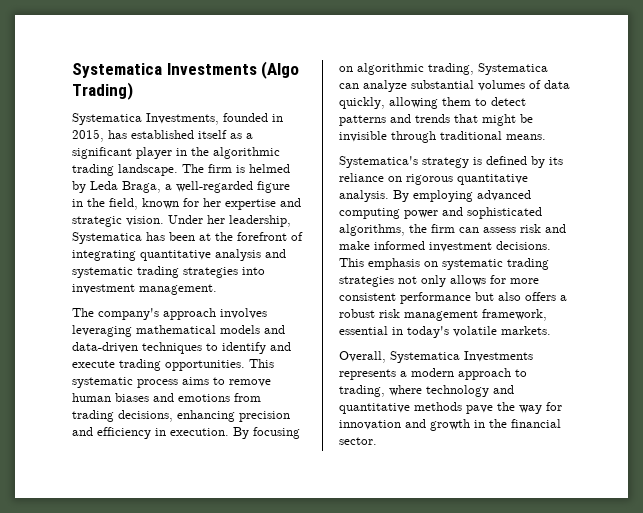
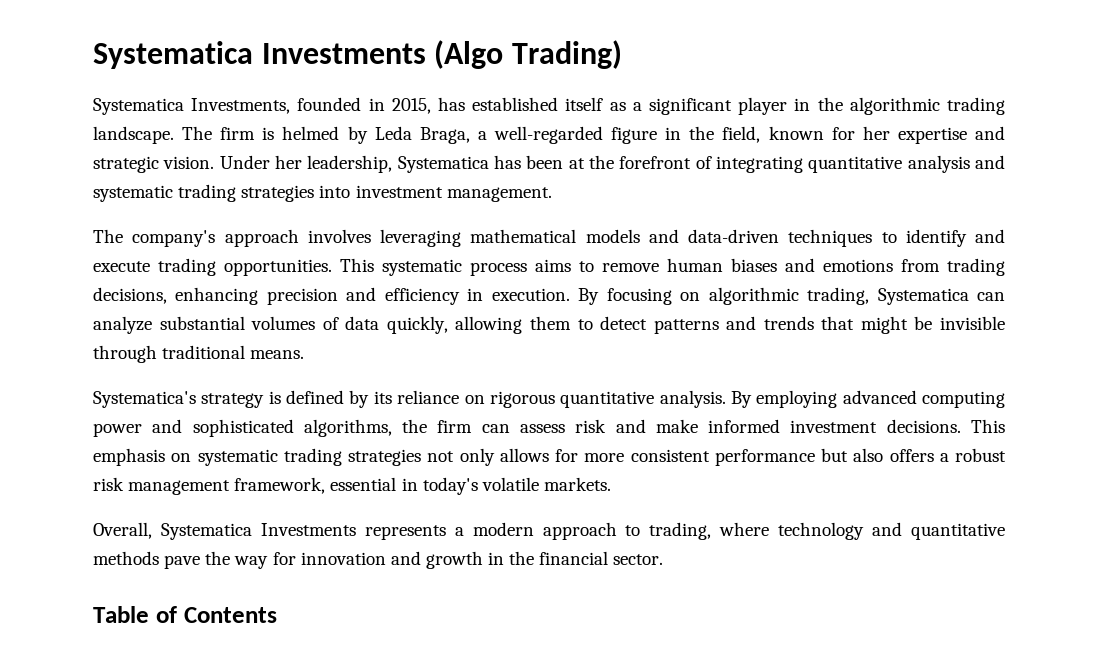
(377, 441) none -> [93,606,277,623] // Table of Contents

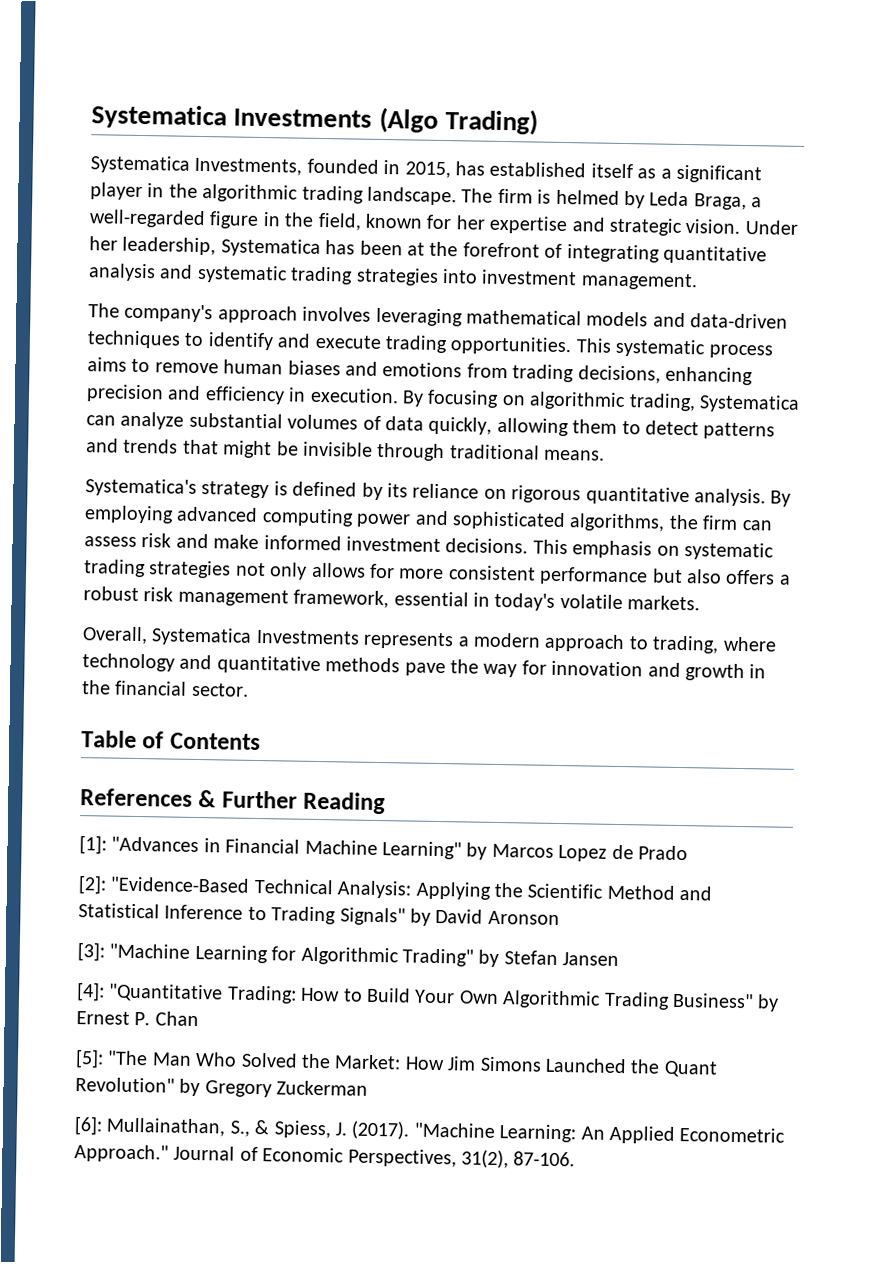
(277, 615) none -> [80,788,387,815] [79,835,688,862] [78,875,713,901] [78,903,560,926] [77,942,620,968] [76,982,780,1012] [76,1011,199,1027] [75,1049,718,1078] [75,1077,369,1098] [74,1116,786,1144] [74,1144,576,1169] // References & Further Reading // [1]: "Advances in Financial Machine Learning" by Marcos Lopez de Prado // [2]: "Evidence-Based Technical Analysis: Applying the Scientific Method and Statistical Inference to Trading Signals" by David Aronson // [3]: "Machine Learning for Algorithmic Trading" by Stefan Jansen // [4]: "Quantitative Trading: How to Build Your Own Algorithmic Trading Business" by Ernest P. Chan // [5]: "The Man Who Solved the Market: How Jim Simons Launched the Quant Revolution" by Gregory Zuckerman // [6]: Mullainathan, S., & Spiess, J. (2017). "Machine Learning: An Applied Econometric Approach." Journal of Economic Perspectives, 31(2), 87-106.

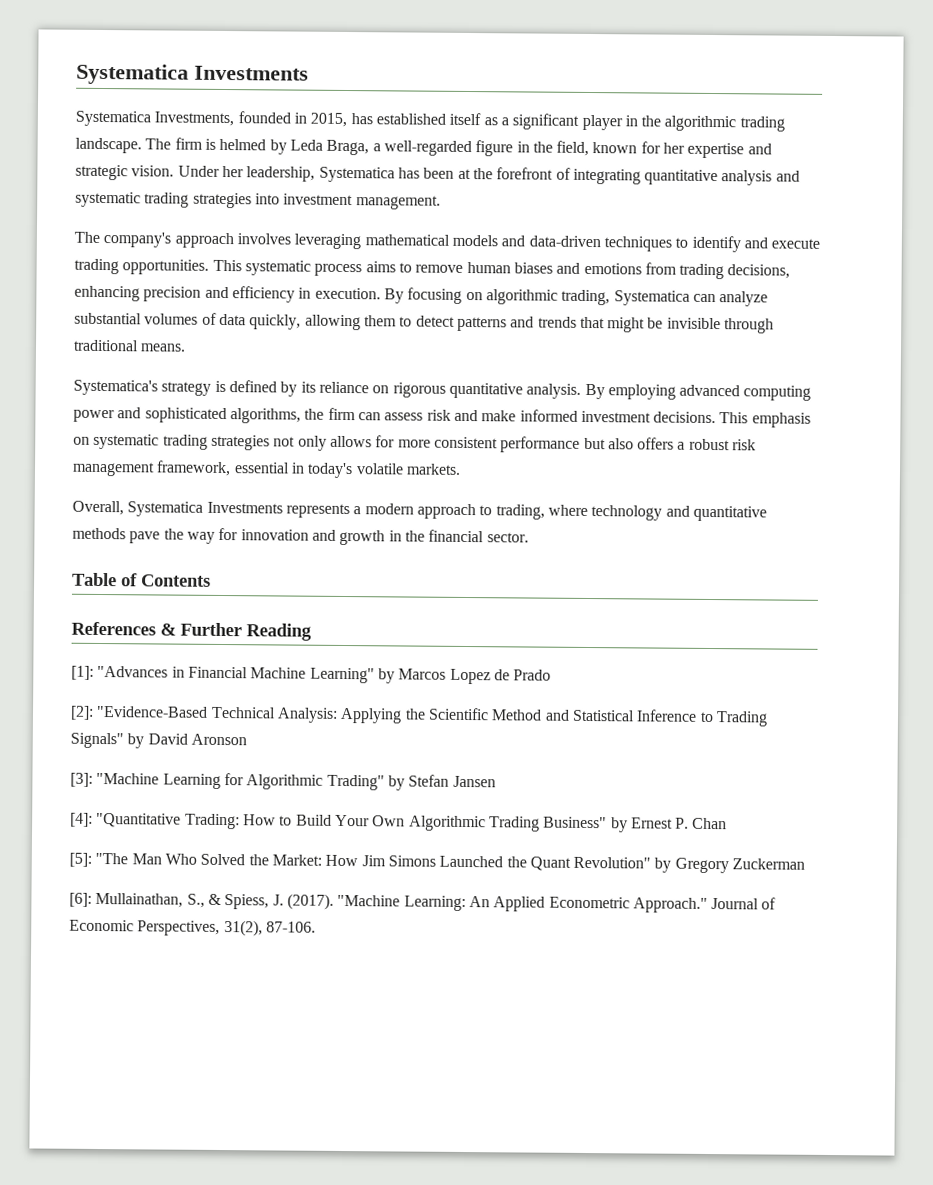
[91,104,538,136] Systematica Investments (Algo Trading) -> [76,63,309,85] Systematica Investments

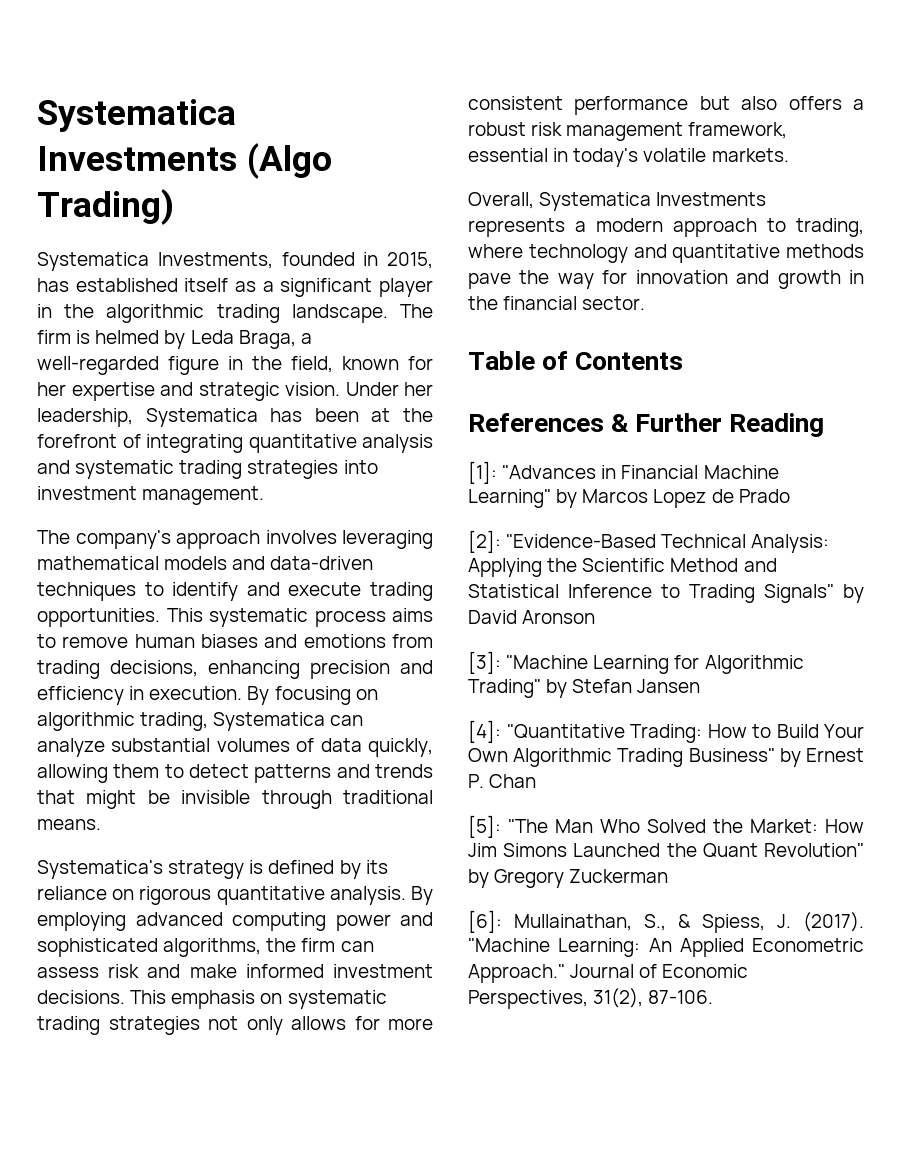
[76,63,309,85] Systematica Investments -> [37,99,236,132] [37,143,332,179] [37,189,174,225] Systematica Investments (Algo Trading)

